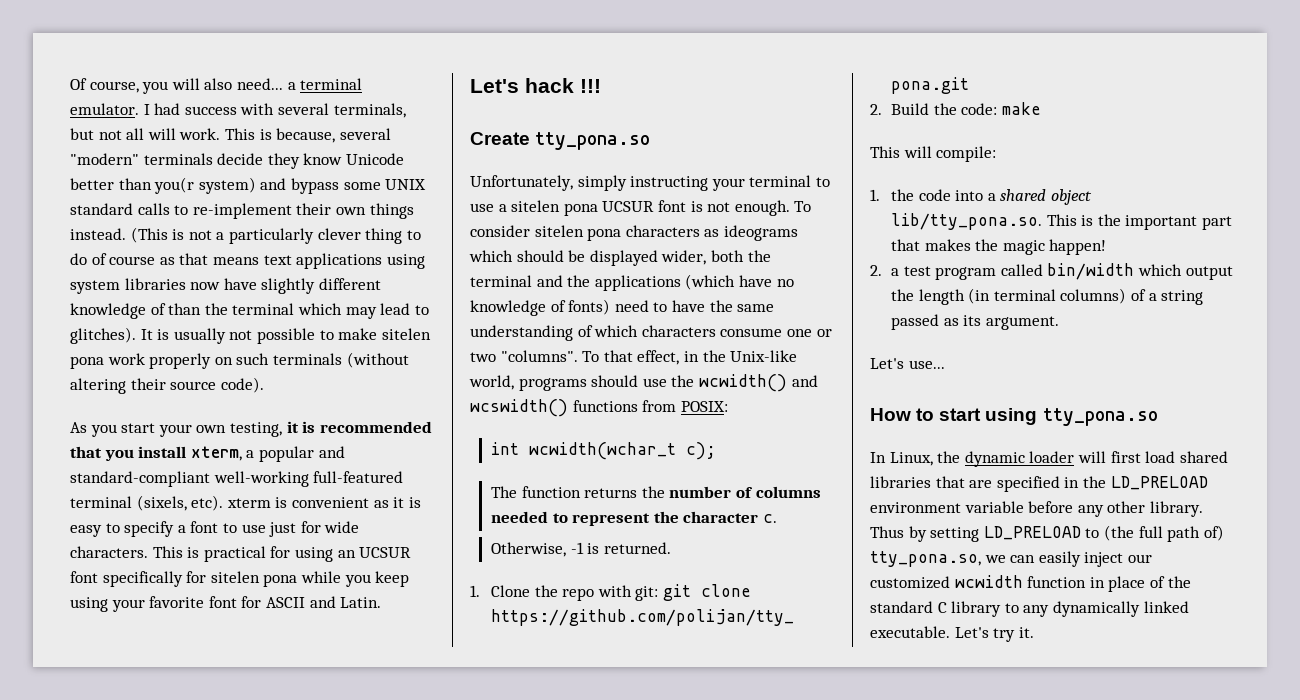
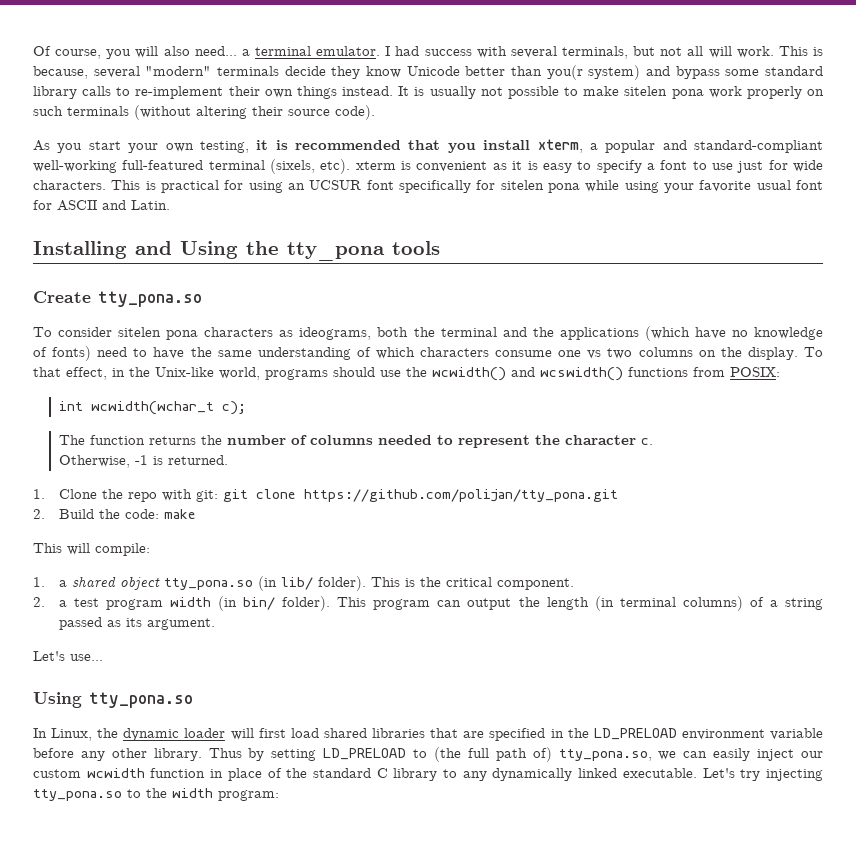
[385,179,427,190] [70,203,133,215] UNIX standard -> [764,66,823,76] [33,86,77,99] standard library
[130,227,421,244] [70,253,425,269] [70,278,381,294] [70,303,429,319] [70,327,136,344] (This is not a particularly clever thing to do of course as that means text applications using system libraries now have slightly different knowledge of than the terminal which may lead to glitches). -> (394, 91) none
[344,571,410,587] you keep -> (620, 186) none
(205, 602) none -> [756,180,791,190] usual
[470,78,601,93] [470,132,651,150] [470,175,830,191] [470,200,790,216] Let's hack !!! // Create tty_pona.so // Unfortunately, simply instructing your terminal to use a sitelen pona UCSUR font is not enough. -> [33,241,440,261] [33,291,202,307] Installing and Using the tty_pona tools // Create tty_pona.so //
[723,225,798,241] [469,250,707,266] ideograms which should be displayed wider, -> [299,327,372,340] ideograms,
[816,329,832,337] [470,350,578,362] or two "columns". -> [587,347,798,360] vs two columns on the display.
[890,189,1092,205] [890,213,1232,230] [890,239,1107,255] [870,263,1182,280] the code into a shared object lib/tty_pona.so. This is the important part that makes the magic happen! // 2. a test program called bin/width which -> [58,576,574,591] [33,596,462,611] a shared object tty_pona.so (in lib/ folder). This is the critical component. // 2. a test program width (in bin/ folder). This program can
[870,408,1038,425] How to start using -> [33,692,82,708] Using
[870,576,950,589] customized -> [33,769,81,778] custom
[1018,627,1034,638] it. -> [766,769,824,781] [33,788,279,801] injecting tty_pona.so to the width program:

